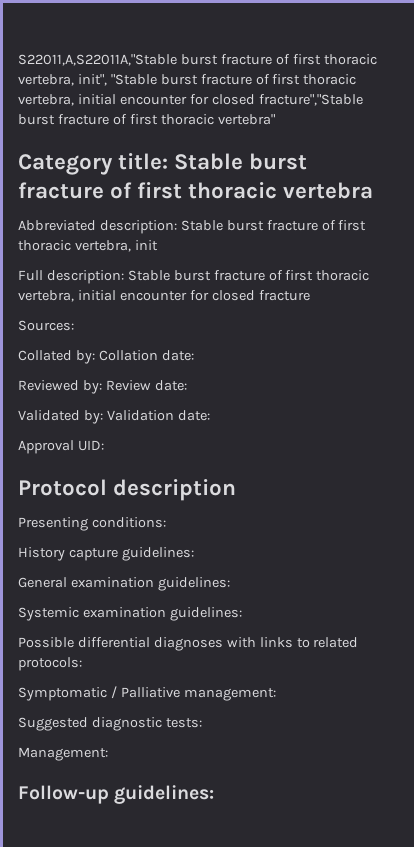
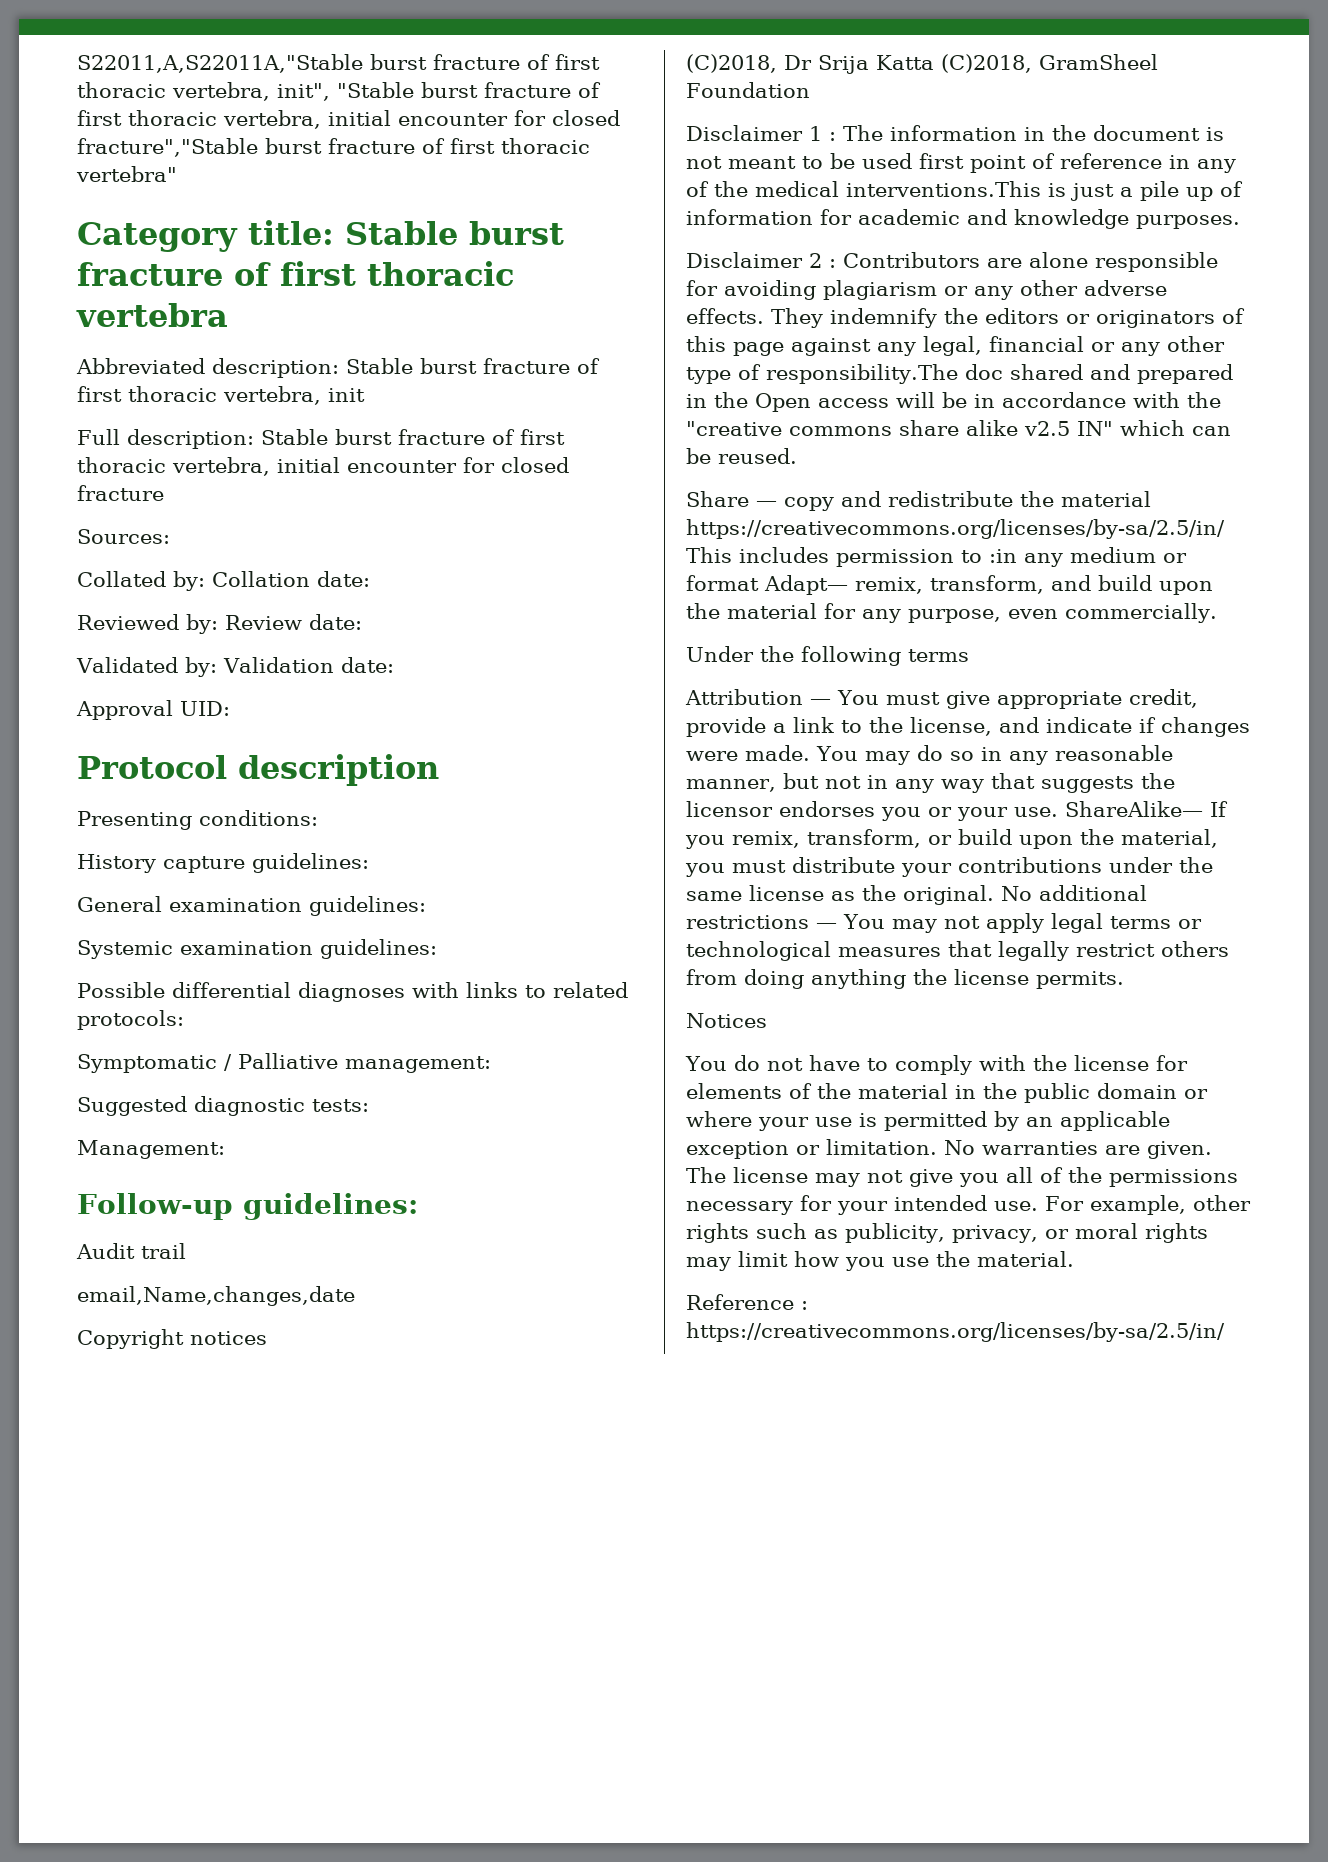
(215, 794) none -> [76,1243,186,1259] [77,1286,355,1306] [77,1329,267,1349] [686,54,1158,74] [686,82,810,98] [686,125,1224,141] [686,153,1236,173] [686,181,1243,201] [686,209,1240,229] [686,252,1218,272] [686,280,1167,300] [686,308,1245,328] [686,336,1225,356] [686,364,1233,384] [686,392,1221,412] [686,420,1231,436] [686,448,797,464] [686,491,1151,511] [686,519,1225,539] [686,547,1187,567] [686,575,1213,595] [686,603,1217,623] [686,646,969,666] [685,689,1198,709] [686,717,1250,737] [686,745,1173,765] [686,773,1175,793] [686,801,1228,821] [685,829,1218,849] [685,857,1213,877] [686,885,1147,905] [686,913,1202,933] [686,941,1229,961] [686,969,1124,989] [686,1013,767,1028] [685,1055,1188,1075] [686,1083,1208,1103] [686,1111,1170,1131] [686,1139,1212,1159] [686,1167,1238,1187] [686,1195,1251,1215] [686,1223,1208,1243] [686,1251,1074,1271] [686,1294,808,1310] [686,1322,1225,1342] // Audit trail // email,Name,changes,date // Copyright notices // (C)2018, Dr Srija Katta (C)2018, GramSheel Foundation // Disclaimer 1 : The information in the document is not meant to be used first point of reference in any of the medical interventions.This is just a pile up of information for academic and knowledge purposes. // Disclaimer 2 : Contributors are alone responsible for avoiding plagiarism or any other adverse effects. They indemnify the editors or originators of this page against any legal, financial or any other type of responsibility.The doc shared and prepared in the Open access will be in accordance with the "creative commons share alike v2.5 IN" which can be reused. // Share — copy and redistribute the material https://creativecommons.org/licenses/by-sa/2.5/in/ This includes permission to :in any medium or format Adapt— remix, transform, and build upon the material for any purpose, even commercially. // Under the following terms // Attribution — You must give appropriate credit, provide a link to the license, and indicate if changes were made. You may do so in any reasonable manner, but not in any way that suggests the licensor endorses you or your use. ShareAlike— If you remix, transform, or build upon the material, you must distribute your contributions under the same license as the original. No additional restrictions — You may not apply legal terms or technological measures that legally restrict others from doing anything the license permits. // Notices // You do not have to comply with the license for elements of the material in the public domain or where your use is permitted by an applicable exception or limitation. No warranties are given. The license may not give you all of the permissions necessary for your intended use. For example, other rights such as publicity, privacy, or moral rights may limit how you use the material. // Reference : https://creativecommons.org/licenses/by-sa/2.5/in/

